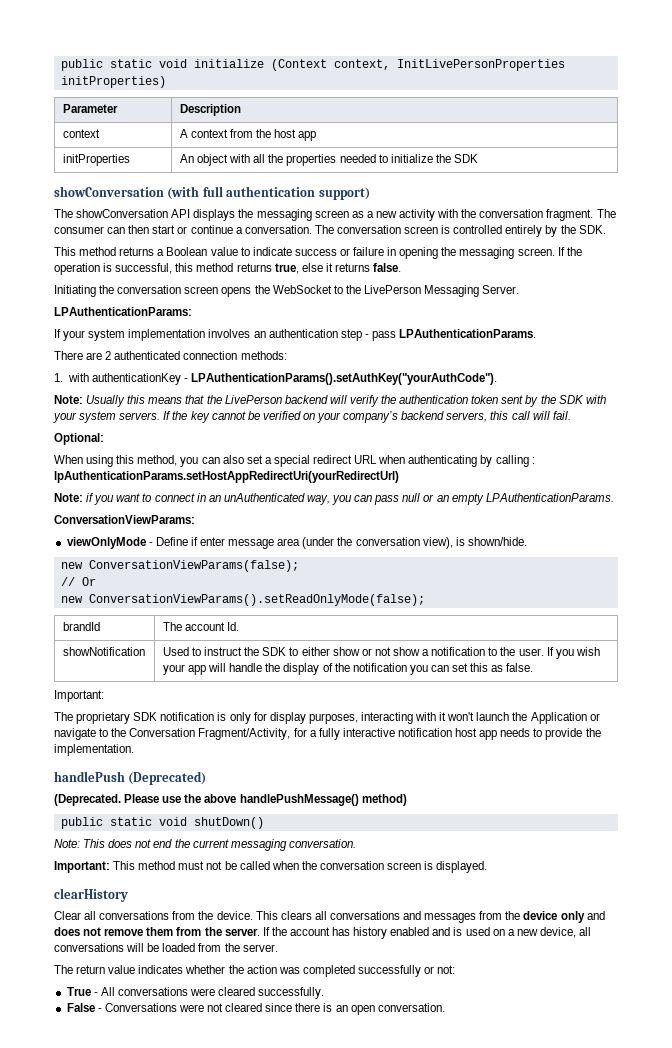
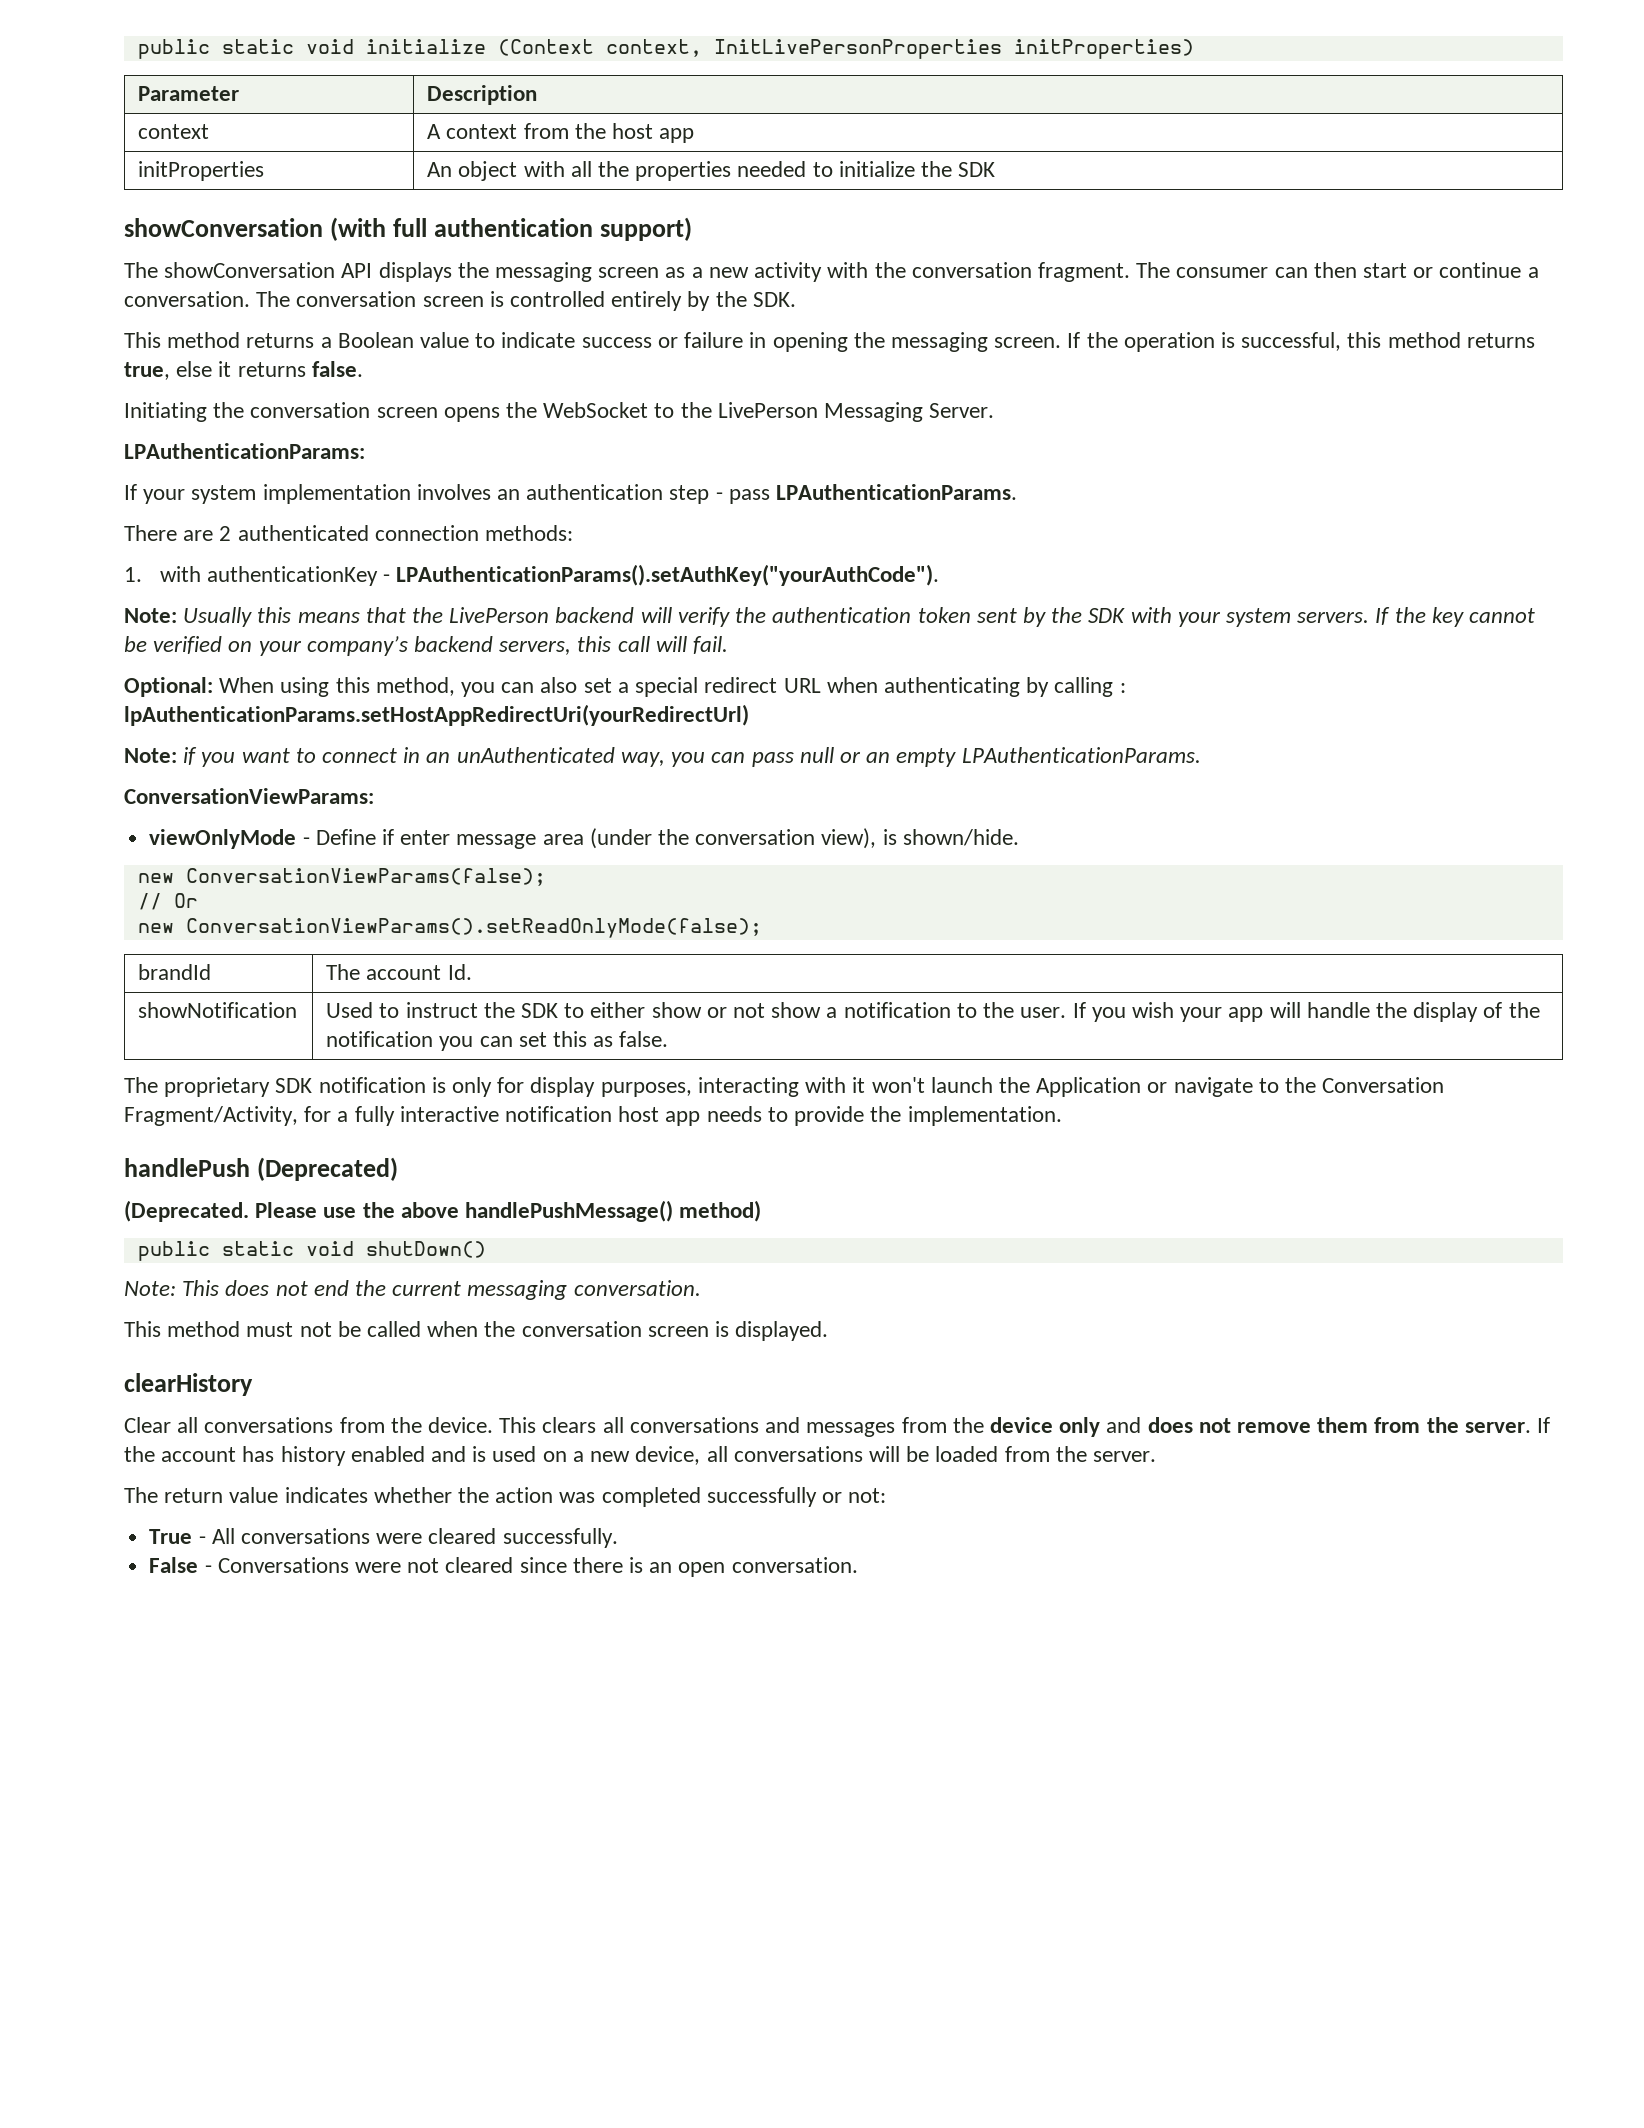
(104, 439) // -> (213, 687) none
[54,690,104,702] // Important: -> (669, 1039) none
[54,861,110,873] Important: -> (701, 1288) none

